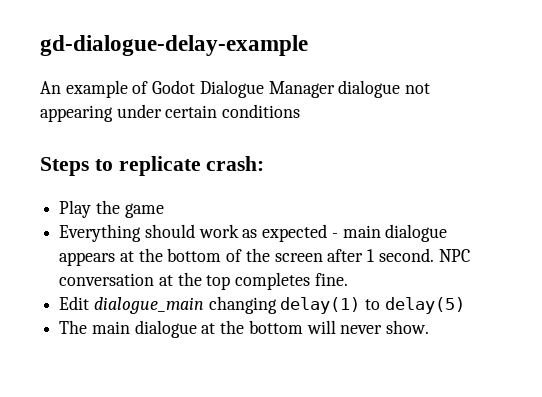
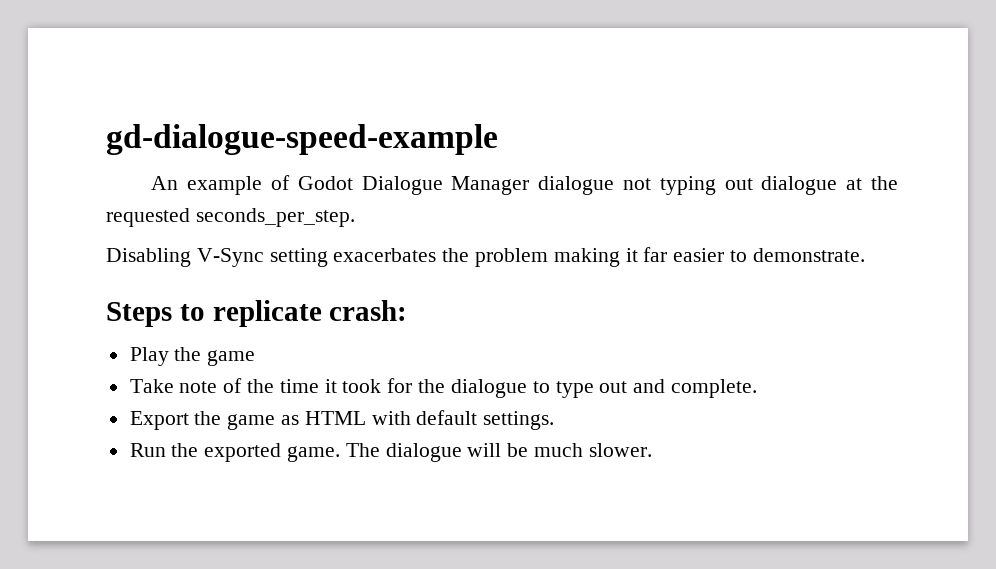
[40,35,308,56] gd-dialogue-delay-example -> [106,124,498,155] gd-dialogue-speed-example
[40,104,301,122] appearing under certain conditions -> [659,176,898,195] [106,208,355,227] [106,247,865,267] typing out dialogue at the requested seconds_per_step. // Disabling V-Sync setting exacerbates the problem making it far easier to demonstrate.
[59,224,448,242] [59,248,470,266] [59,272,348,290] [59,296,465,314] [59,320,430,338] Everything should work as expected - main dialogue appears at the bottom of the screen after 1 second. NPC conversation at the top completes fine. // Edit dialogue_main changing delay(1) to delay(5) // The main dialogue at the bottom will never show. -> [129,378,757,398] [129,410,555,430] [129,443,652,462] Take note of the time it took for the dialogue to type out and complete. // Export the game as HTML with default settings. // Run the exported game. The dialogue will be much slower.

